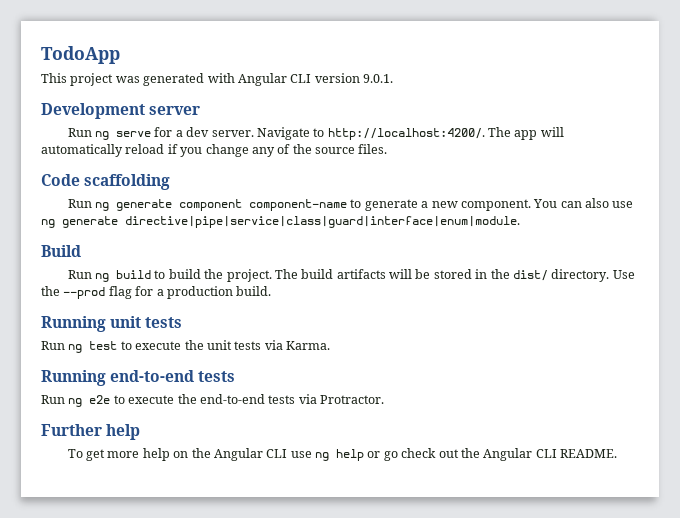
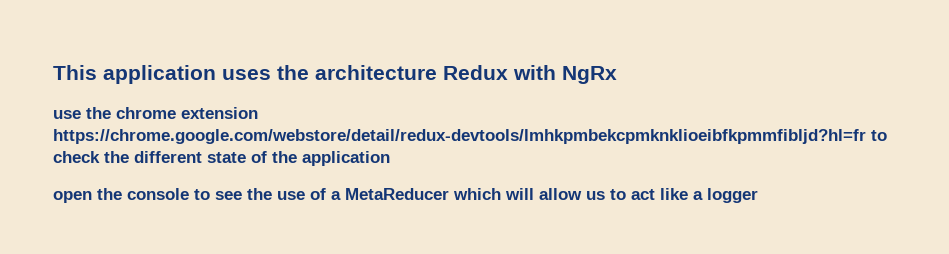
[41,46,120,64] [41,73,393,86] [41,103,201,119] [67,127,564,140] [41,144,388,157] [41,174,171,190] [67,198,634,211] [41,216,520,228] [41,245,81,257] [67,269,635,282] [41,286,272,299] [41,316,183,332] [41,340,330,353] [41,370,236,386] [41,394,384,407] [41,424,141,440] [67,448,618,461] TodoApp // This project was generated with Angular CLI version 9.0.1. // Development server // Run ng serve for a dev server. Navigate to http://localhost:4200/. The app will automatically reload if you change any of the source files. // Code scaffolding // Run ng generate component component-name to generate a new component. You can also use ng generate directive|pipe|service|class|guard|interface|enum|module. // Build // Run ng build to build the project. The build artifacts will be stored in the dist/ directory. Use the --prod flag for a production build. // Running unit tests // Run ng test to execute the unit tests via Karma. // Running end-to-end tests // Run ng e2e to execute the end-to-end tests via Protractor. // Further help // To get more help on the Angular CLI use ng help or go check out the Angular CLI README. -> [53,65,617,84] [53,107,258,119] [53,129,887,144] [53,151,390,166] [53,188,758,203] This application uses the architecture Redux with NgRx // use the chrome extension https://chrome.google.com/webstore/detail/redux-devtools/lmhkpmbekcpmknklioeibfkpmmfibljd?hl=fr to check the different state of the application // open the console to see the use of a MetaReducer which will allow us to act like a logger

